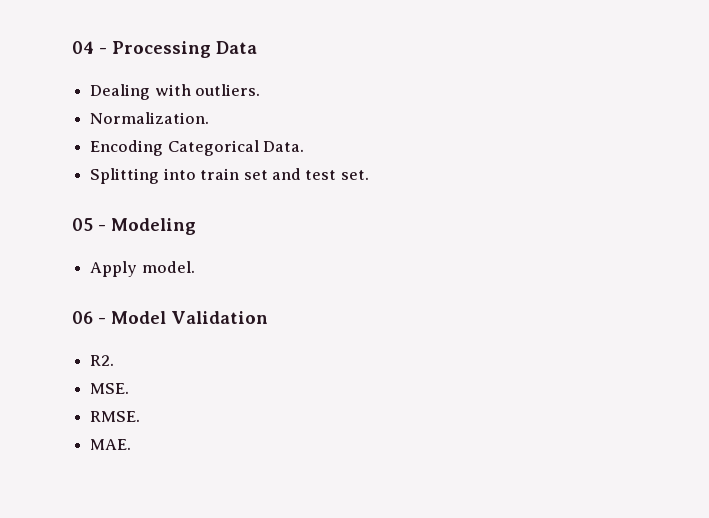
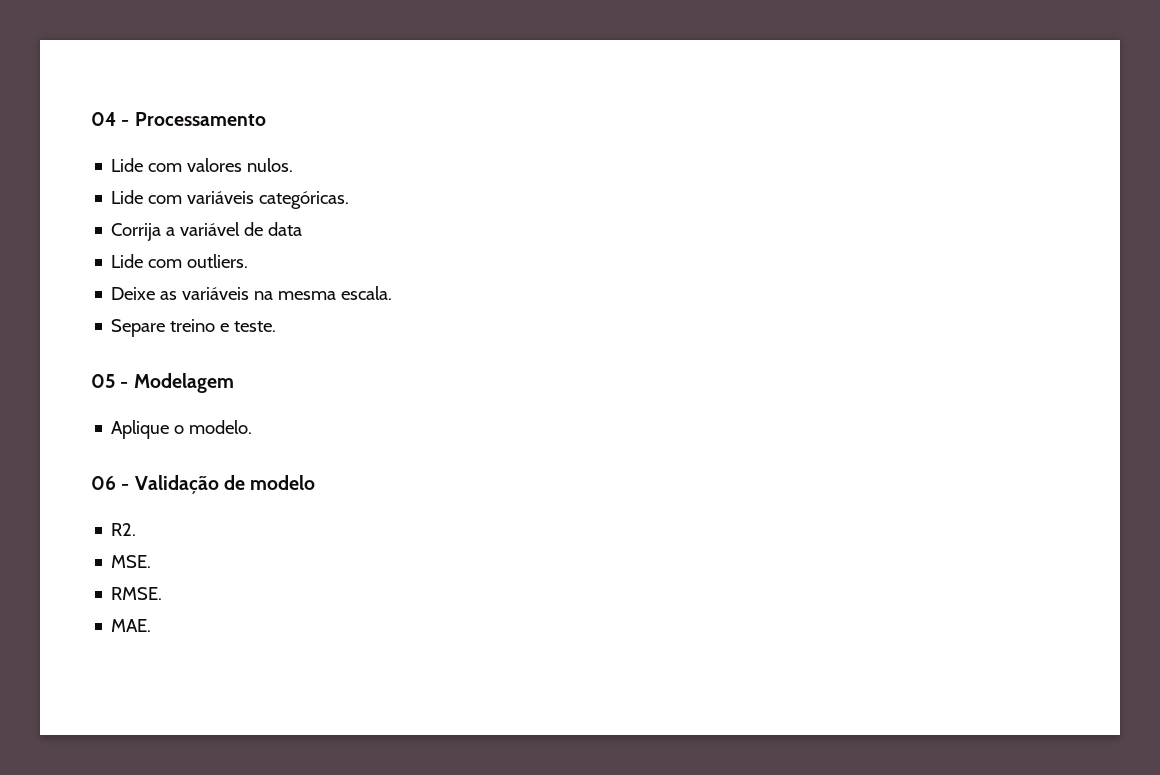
[112,41,257,58] [90,84,261,100] [90,112,210,124] [90,140,305,156] [90,168,369,184] [72,218,196,235] [90,261,195,277] Processing Data // Dealing with outliers. // Normalization. // Encoding Categorical Data. // Splitting into train set and test set. // 05 - Modeling // Apply model. -> [134,112,266,126] [111,158,294,172] [111,190,350,209] [111,222,303,241] [111,254,249,268] [111,286,393,300] [111,319,277,337] [91,373,234,393] [111,420,253,439] Processamento // Lide com valores nulos. // Lide com variáveis categóricas. // Corrija a variável de data // Lide com outliers. // Deixe as variáveis na mesma escala. // Separe treino e teste. // 05 - Modelagem // Aplique o modelo.
[111,311,268,324] Model Validation -> [134,475,316,494] Validação de modelo

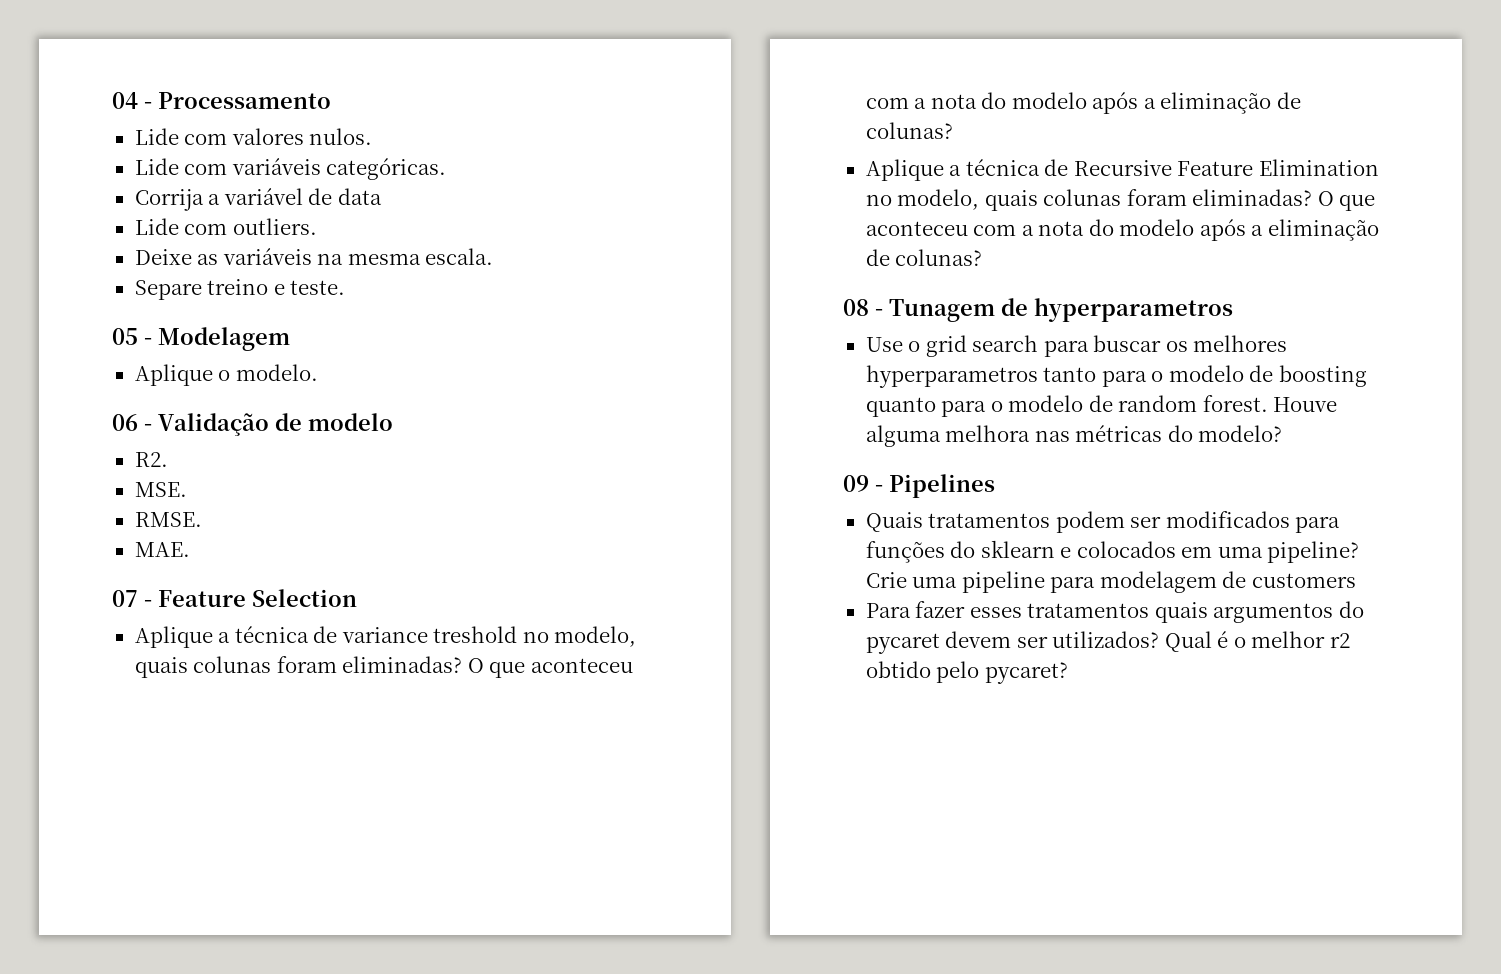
(152, 625) none -> [112,589,357,607] [134,626,637,648] [134,656,633,678] [865,92,1301,114] [865,122,953,139] [865,159,1379,181] [865,189,1376,211] [865,219,1379,241] [865,249,983,266] [843,298,1233,322] [865,335,1288,357] [865,365,1367,388] [865,395,1338,417] [865,425,1283,447] [843,474,995,498] [865,511,1341,533] [865,540,1360,563] [865,571,1356,593] [865,601,1364,623] [865,631,1350,654] [865,661,1068,684] // 07 - Feature Selection // Aplique a técnica de variance treshold no modelo, quais colunas foram eliminadas? O que aconteceu com a nota do modelo após a eliminação de colunas? // Aplique a técnica de Recursive Feature Elimination no modelo, quais colunas foram eliminadas? O que aconteceu com a nota do modelo após a eliminação de colunas? // 08 - Tunagem de hyperparametros // Use o grid search para buscar os melhores hyperparametros tanto para o modelo de boosting quanto para o modelo de random forest. Houve alguma melhora nas métricas do modelo? // 09 - Pipelines // Quais tratamentos podem ser modificados para funções do sklearn e colocados em uma pipeline? Crie uma pipeline para modelagem de customers // Para fazer esses tratamentos quais argumentos do pycaret devem ser utilizados? Qual é o melhor r2 obtido pelo pycaret?

